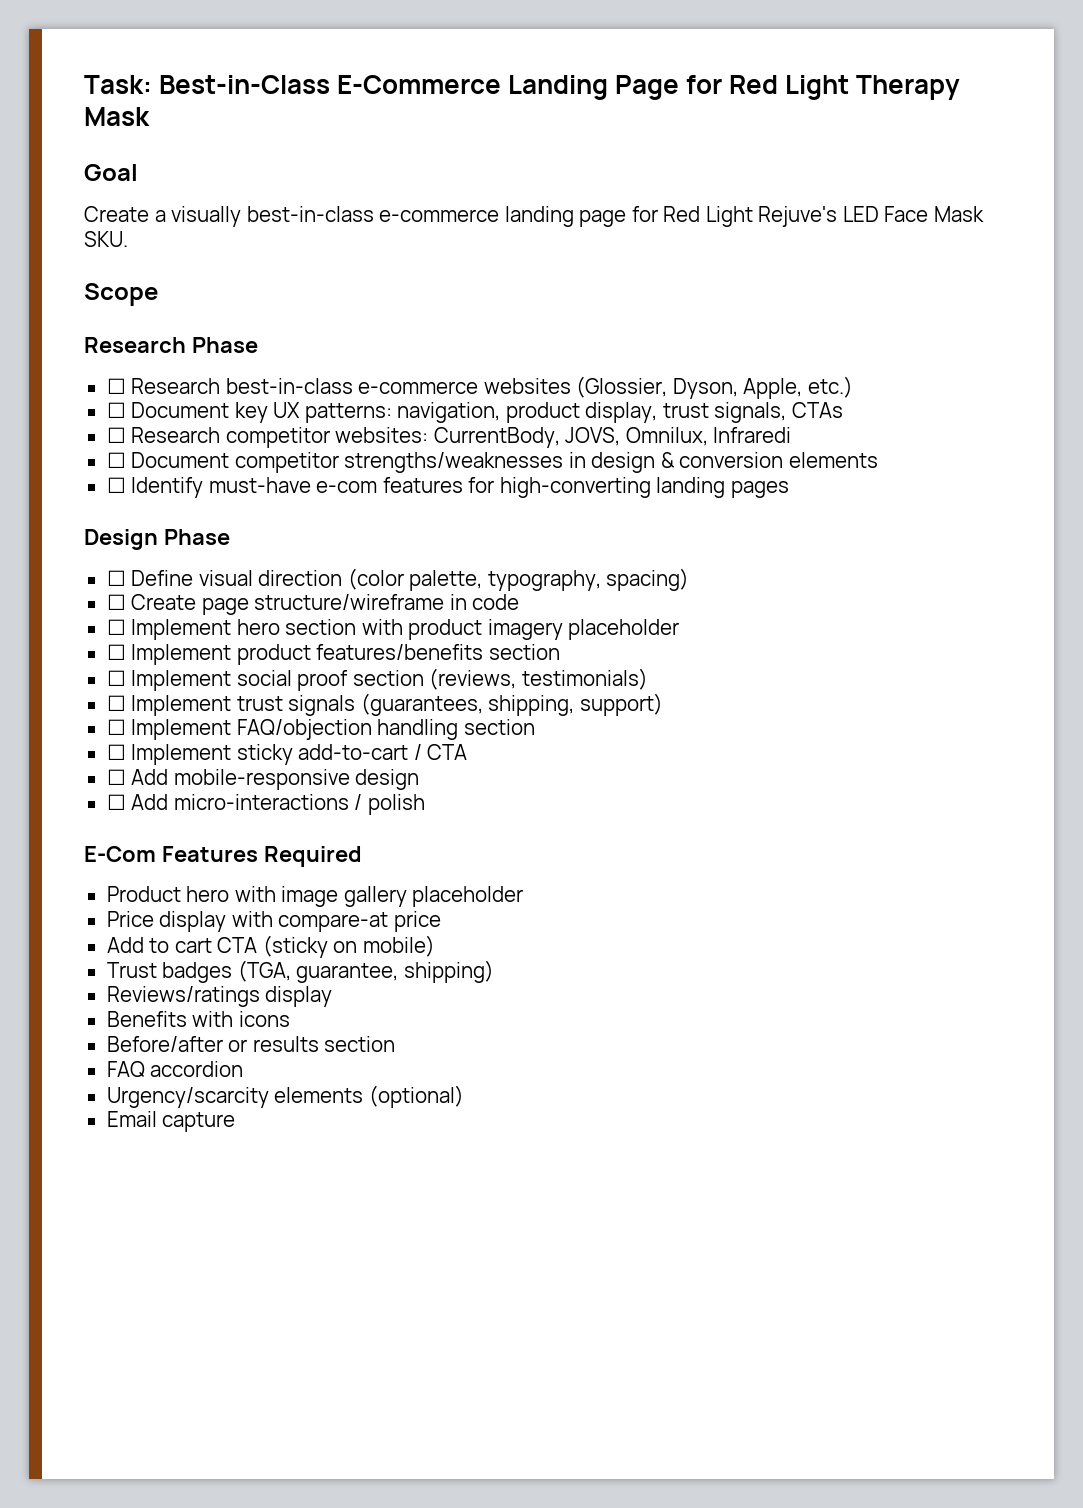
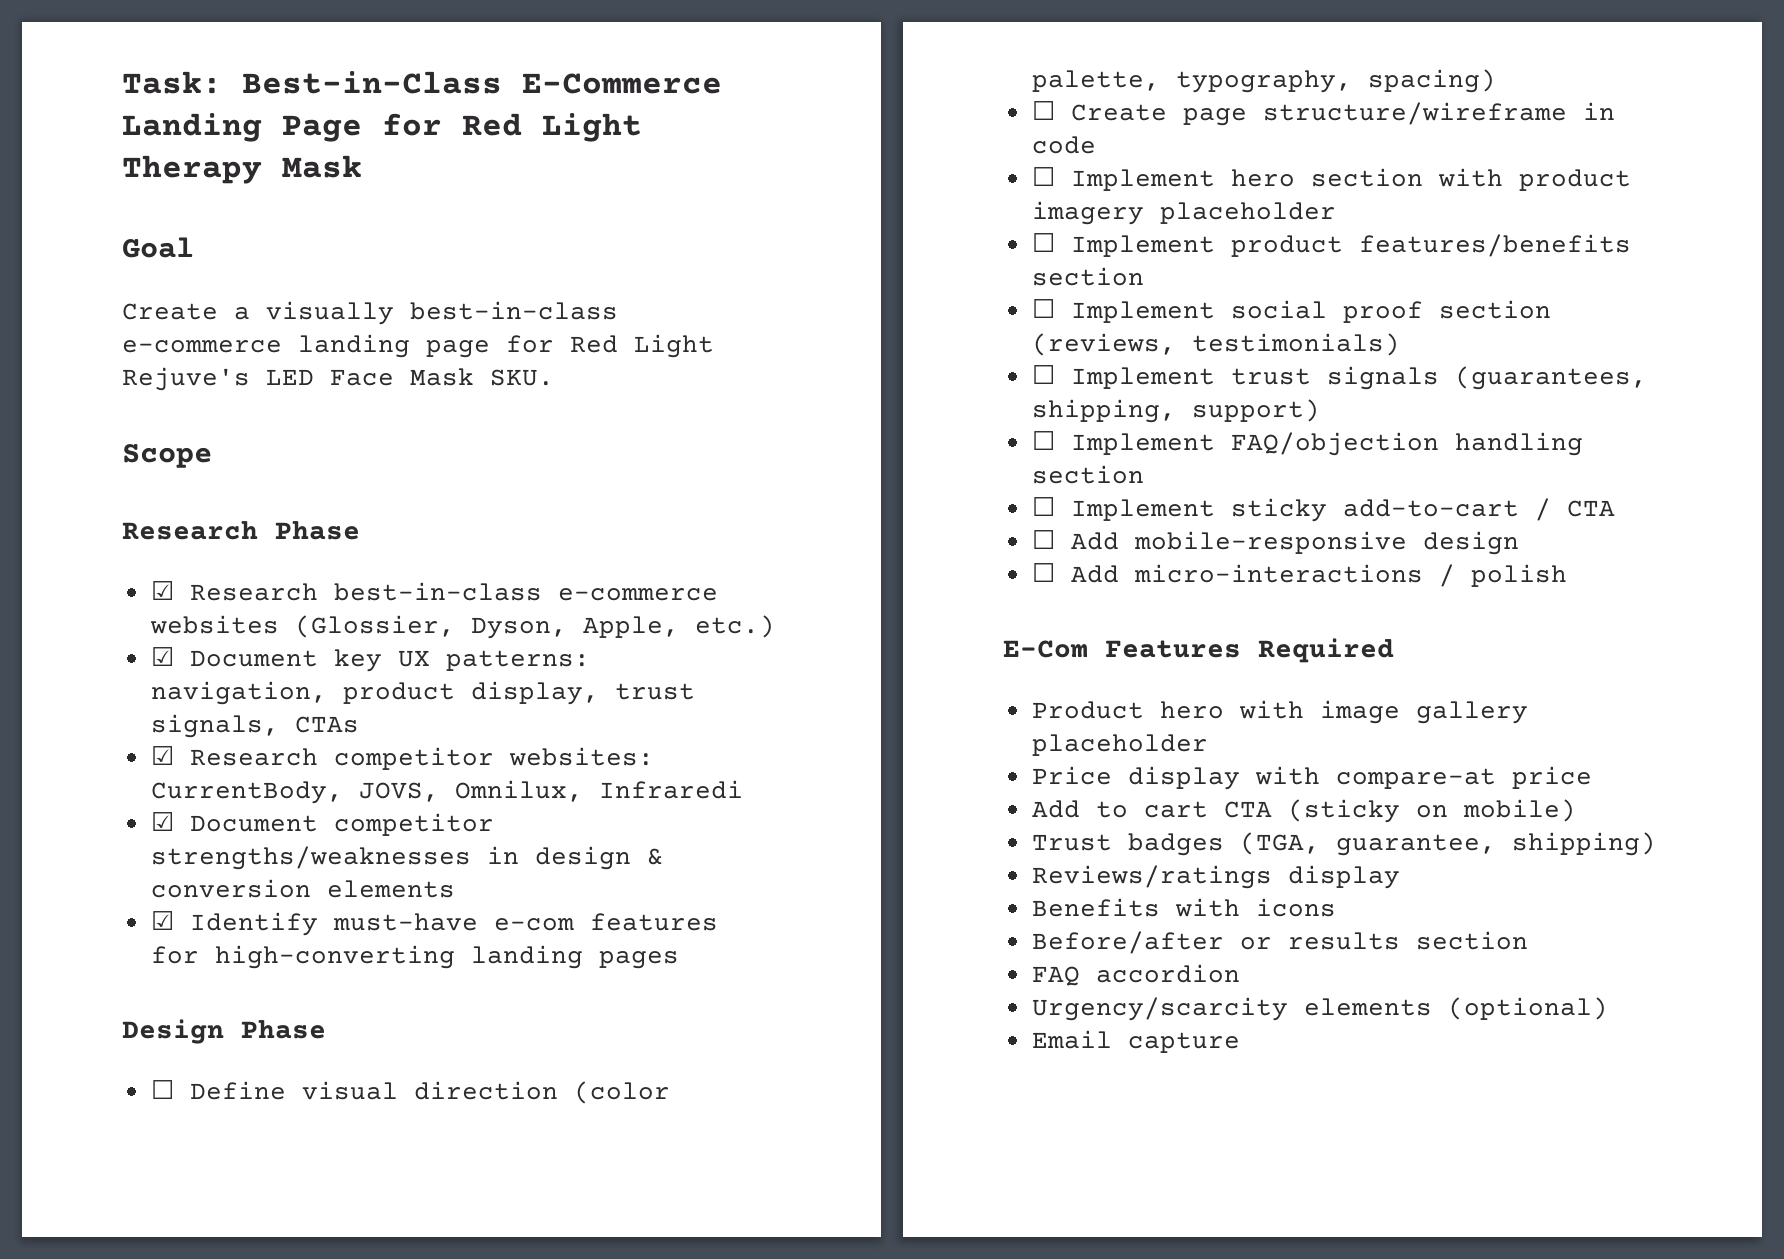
[106,378,126,394] ☐ -> [150,581,174,600] ☑
[106,402,126,418] ☐ -> [150,647,174,666] ☑
[106,427,126,443] ☐ -> [150,746,174,765] ☑
[106,452,126,468] ☐ -> [150,812,174,831] ☑
[106,477,126,493] ☐ -> [150,911,174,930] ☑

